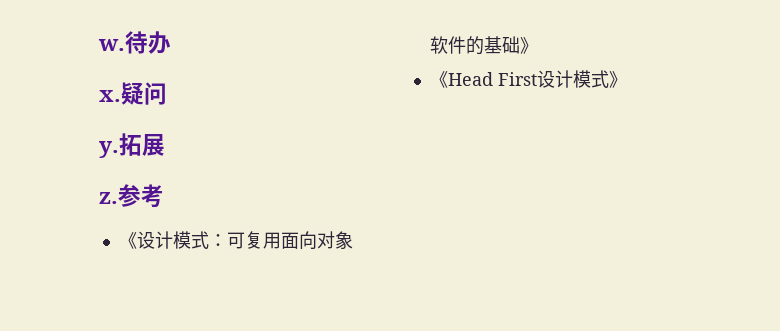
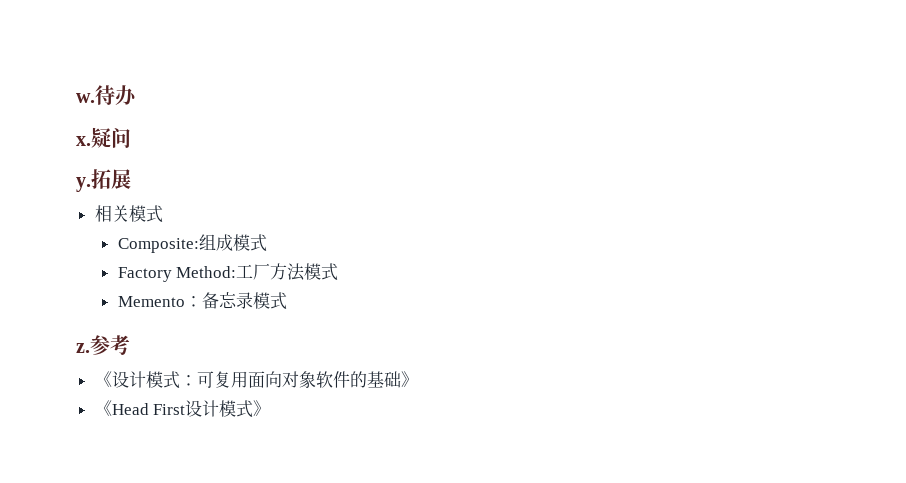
(165, 145) none -> [94,205,163,223] [117,234,267,253] [117,263,339,282] [117,292,287,310] // 相关模式 // Composite:组成模式 // Factory Method:工厂方法模式 // Memento：备忘录模式

